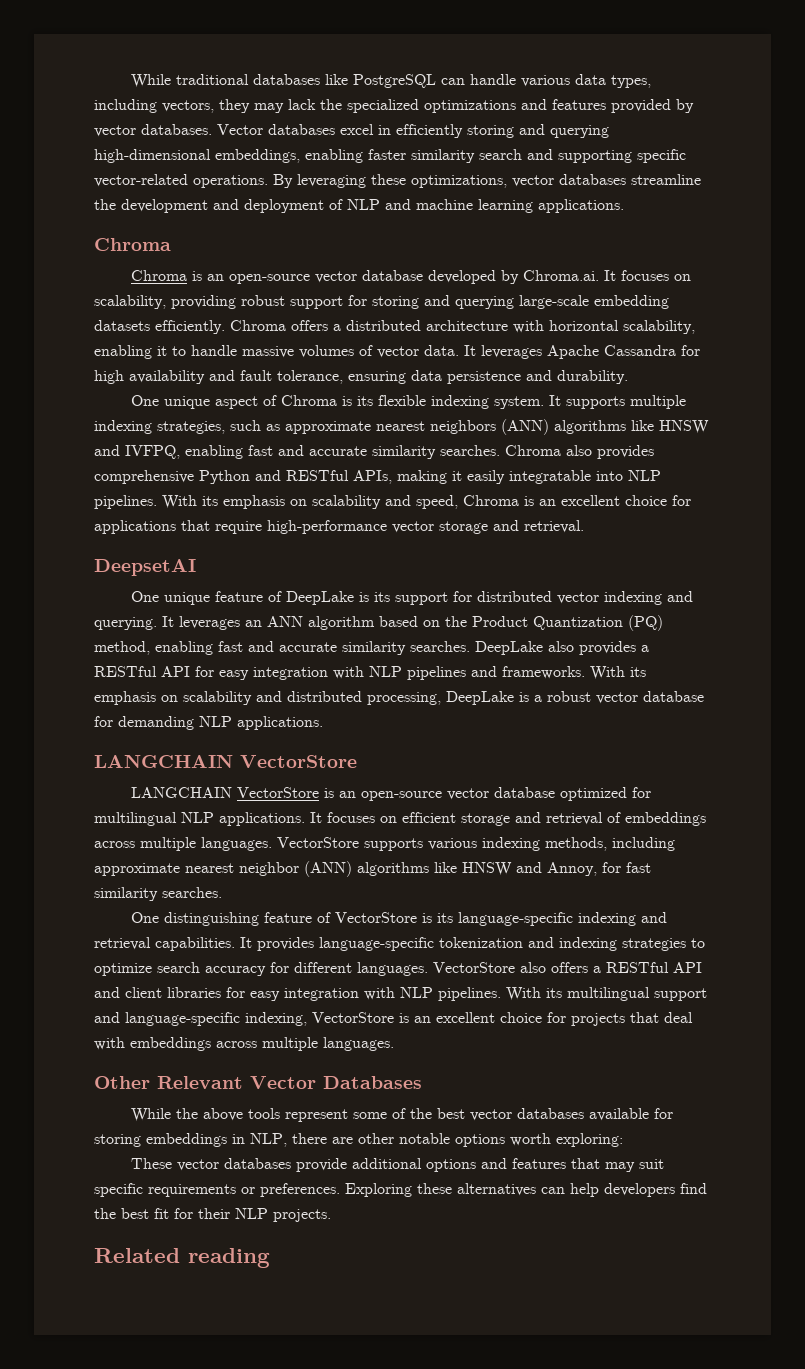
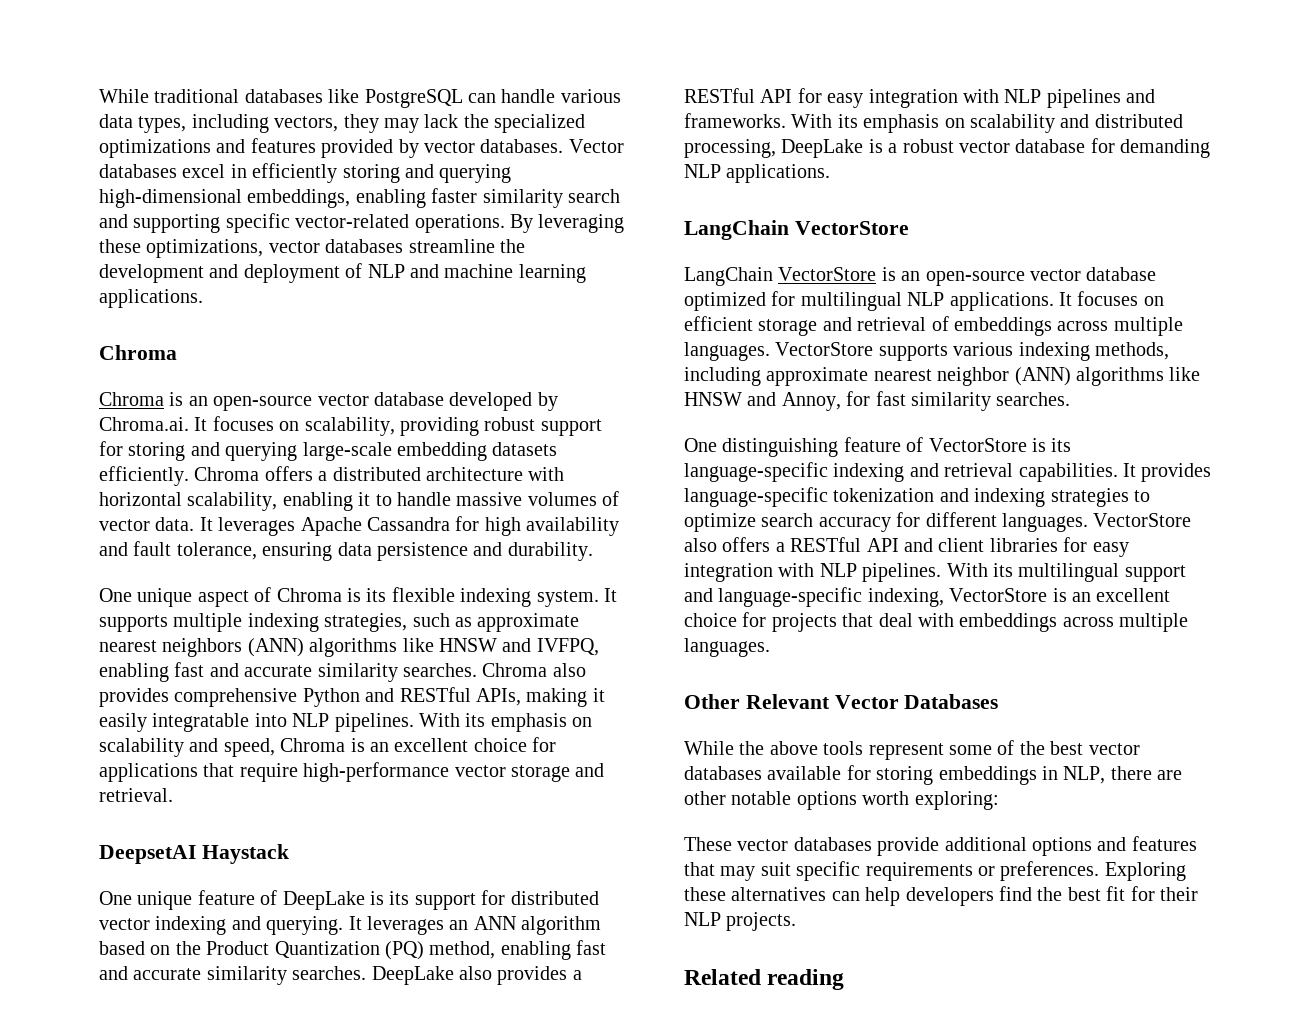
(196, 567) none -> [201,844,289,864] Haystack
[94,755,233,768] LANGCHAIN -> [684,220,789,240] LangChain
[130,787,232,798] LANGCHAIN -> [684,267,773,286] LangChain

